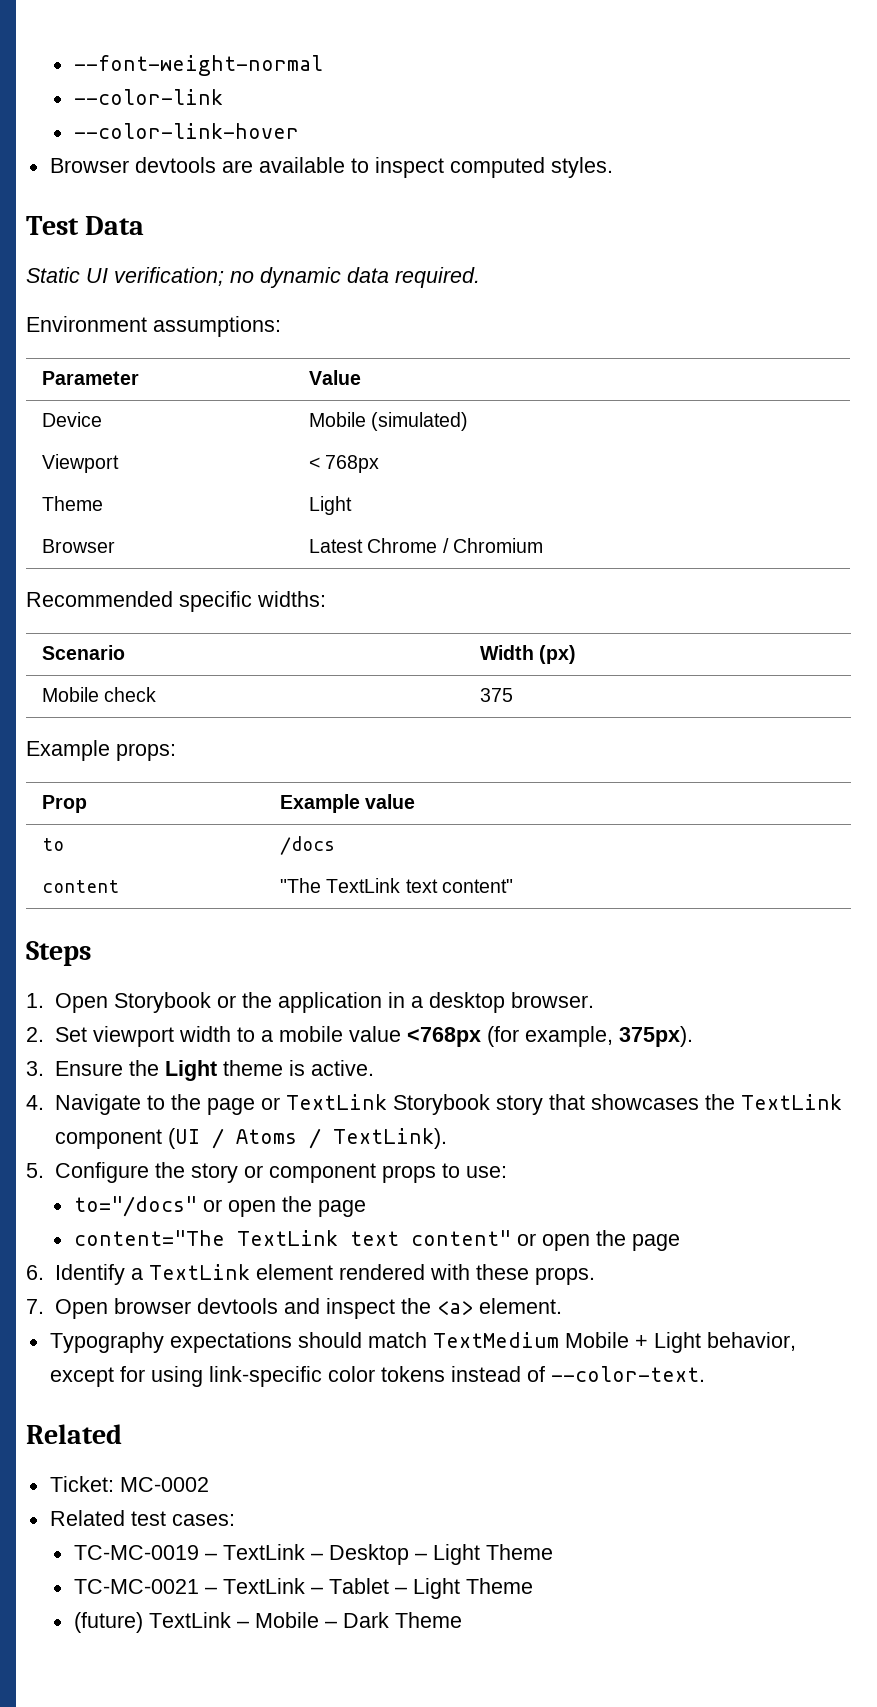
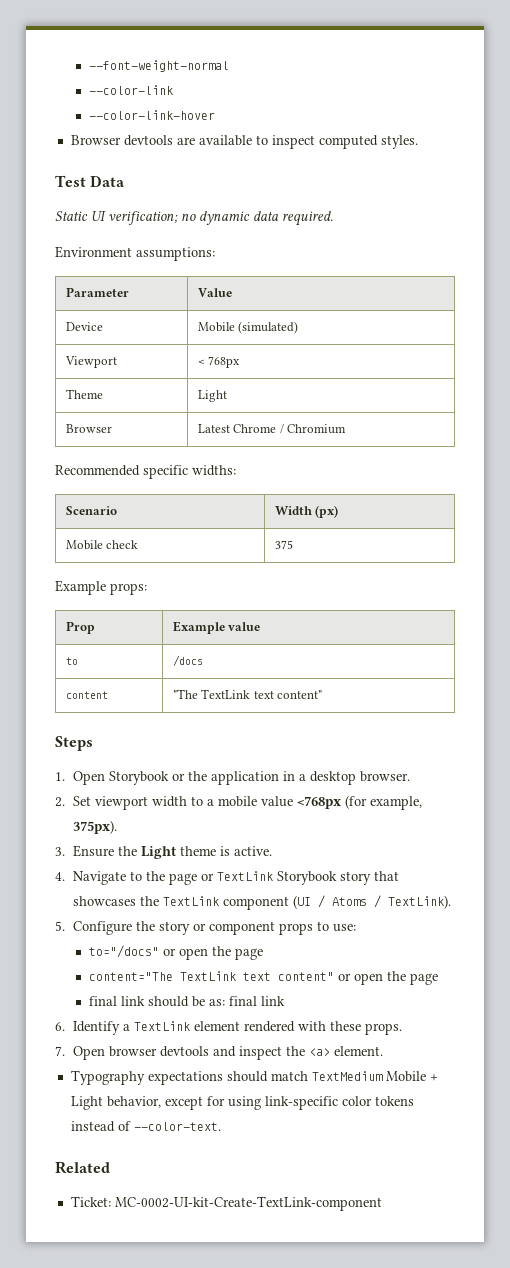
(680, 1242) none -> [89,996,286,1007] // final link should be as: final link
[119,1477,209,1492] [49,1510,235,1526] [73,1544,553,1565] [73,1578,533,1599] [73,1612,462,1633] MC-0002 // Related test cases: // TC-MC-0019 – TextLink – Desktop – Light Theme // TC-MC-0021 – TextLink – Tablet – Light Theme // (future) TextLink – Mobile – Dark Theme -> [114,1196,382,1211] MC-0002-UI-kit-Create-TextLink-component

